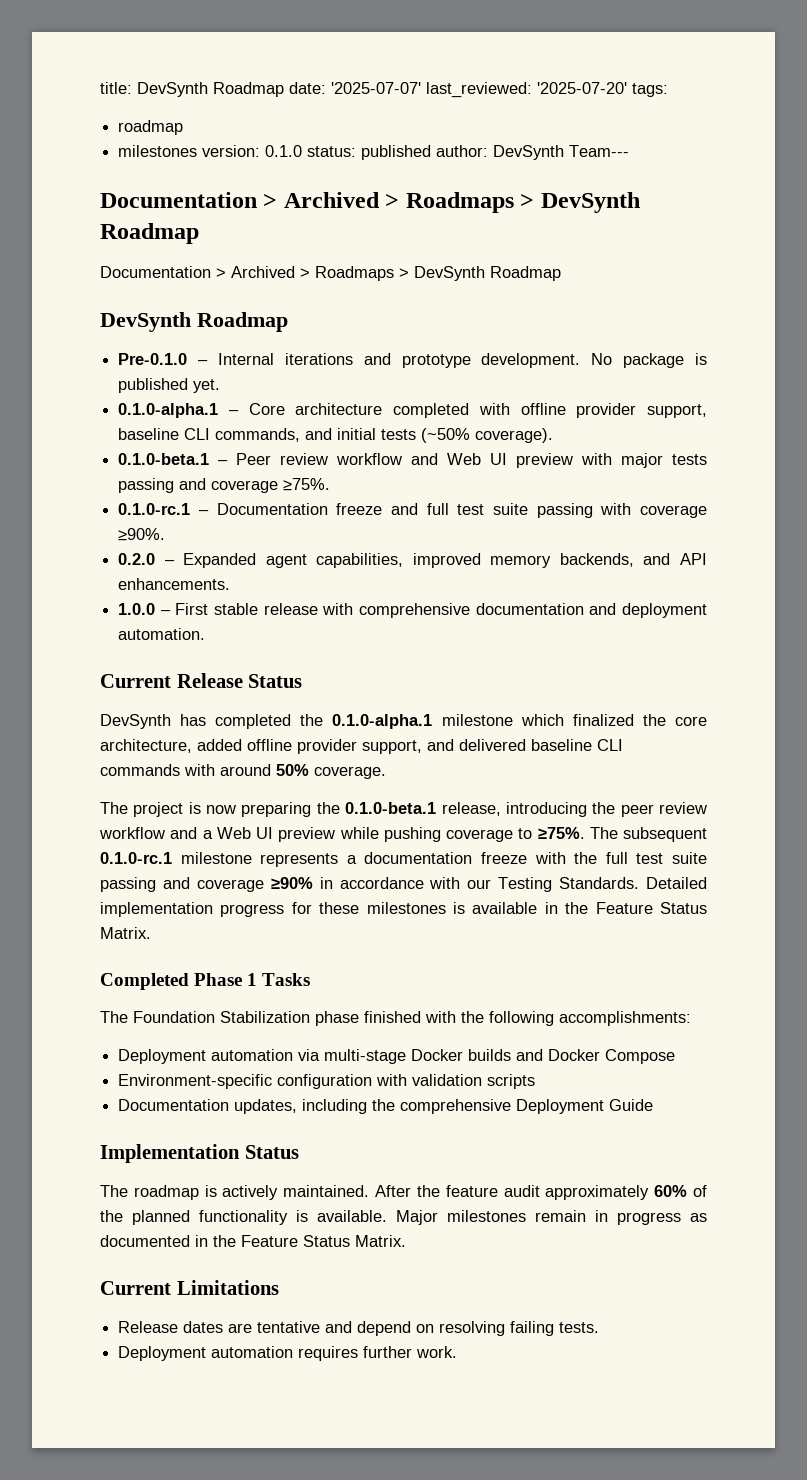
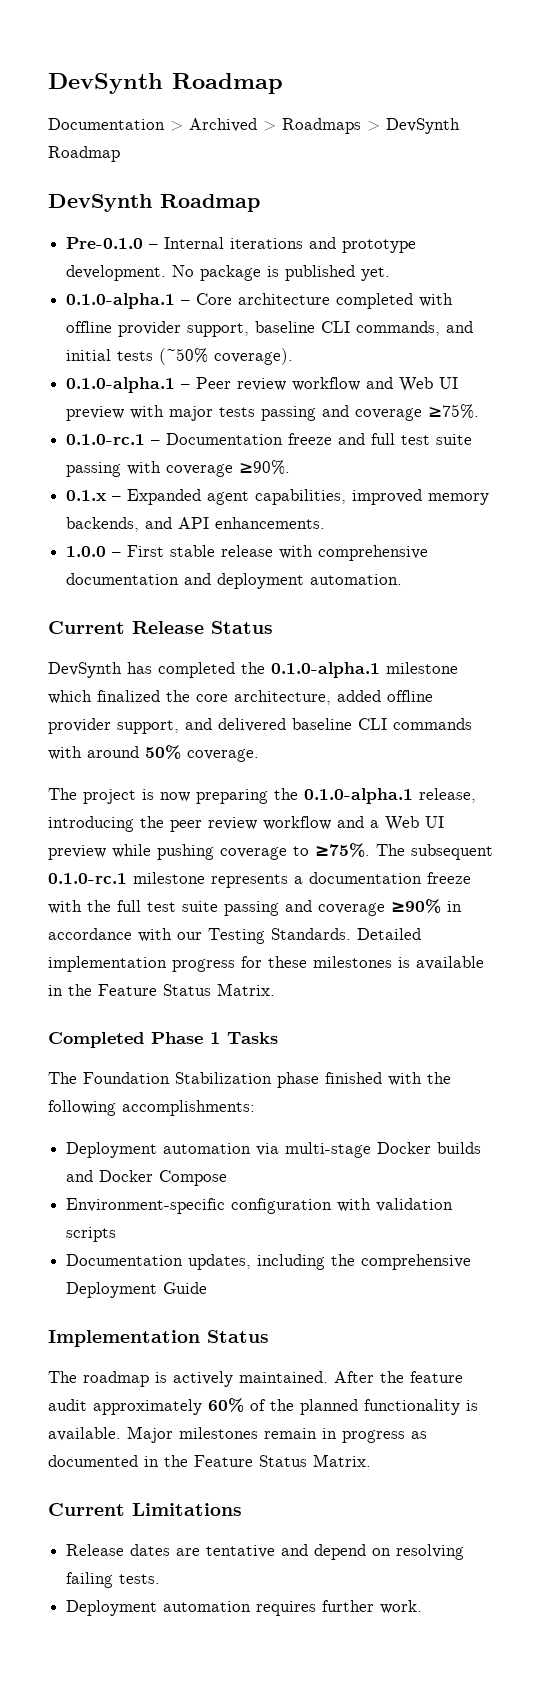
[100,82,668,98] [118,120,184,135] [118,145,630,160] [100,192,535,213] title: DevSynth Roadmap date: '2025-07-07' last_reviewed: '2025-07-20' tags: // roadmap // milestones version: 0.1.0 status: published author: DevSynth Team--- // Documentation > Archived > Roadmaps > -> (48, 83) none
[118,453,210,465] 0.1.0-beta.1 -> [66,377,176,393] 0.1.0-alpha.1
[118,553,156,565] 0.2.0 -> [66,490,107,501] 0.1.x
[345,802,437,814] 0.1.0-beta.1 -> [304,788,413,804] 0.1.0-alpha.1

